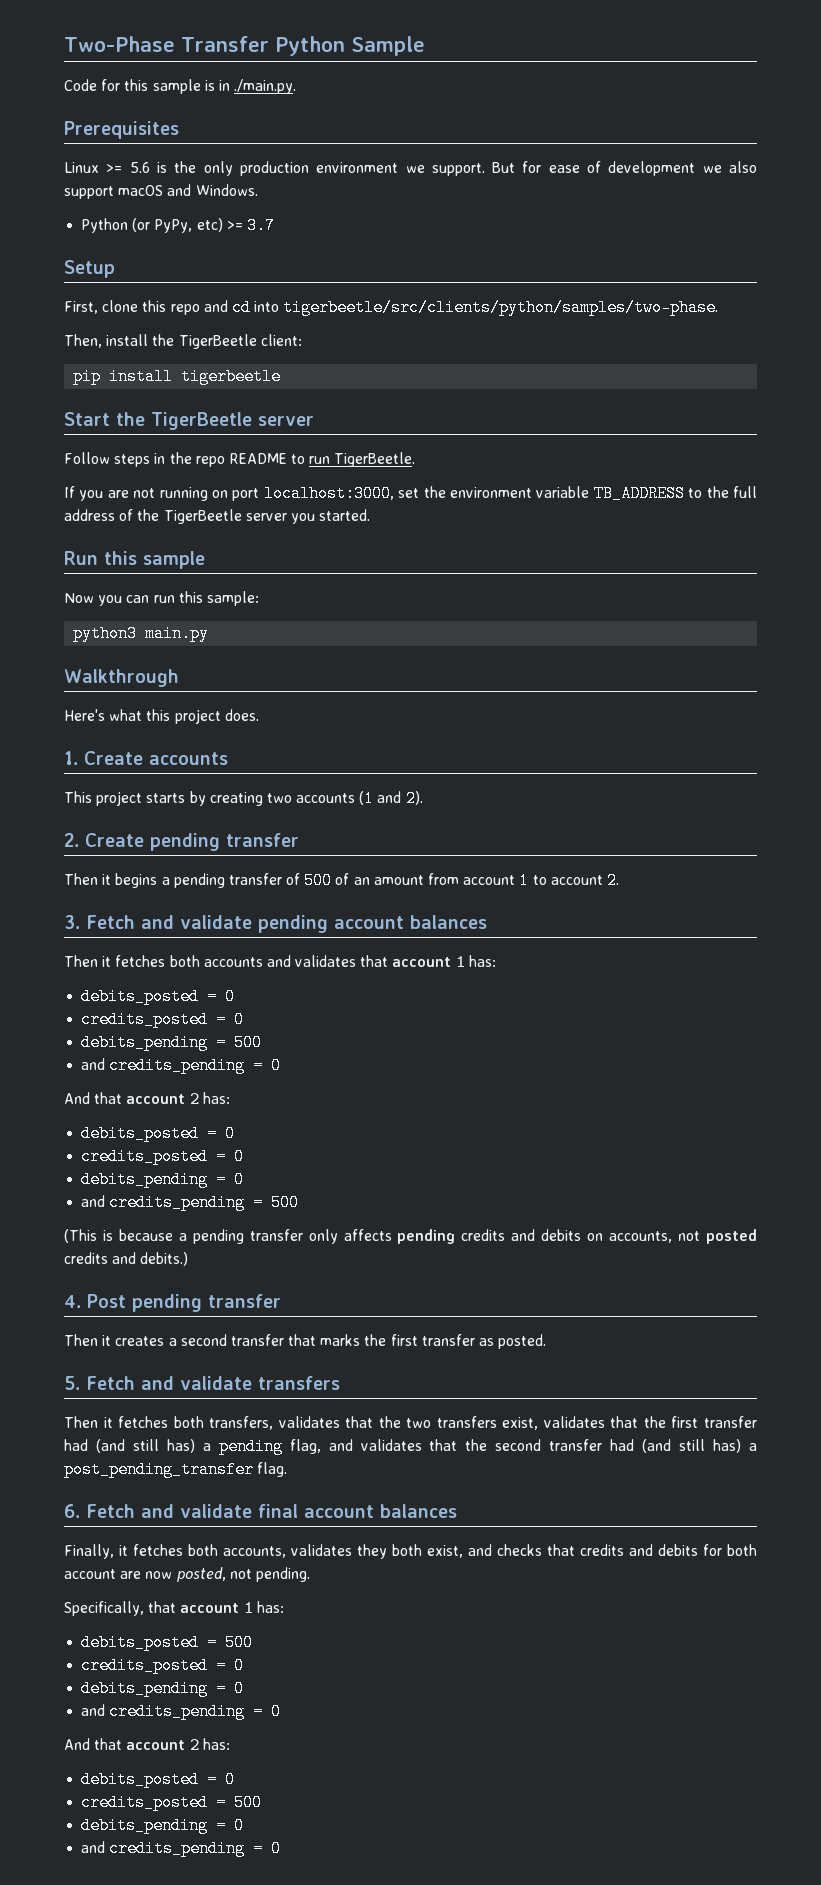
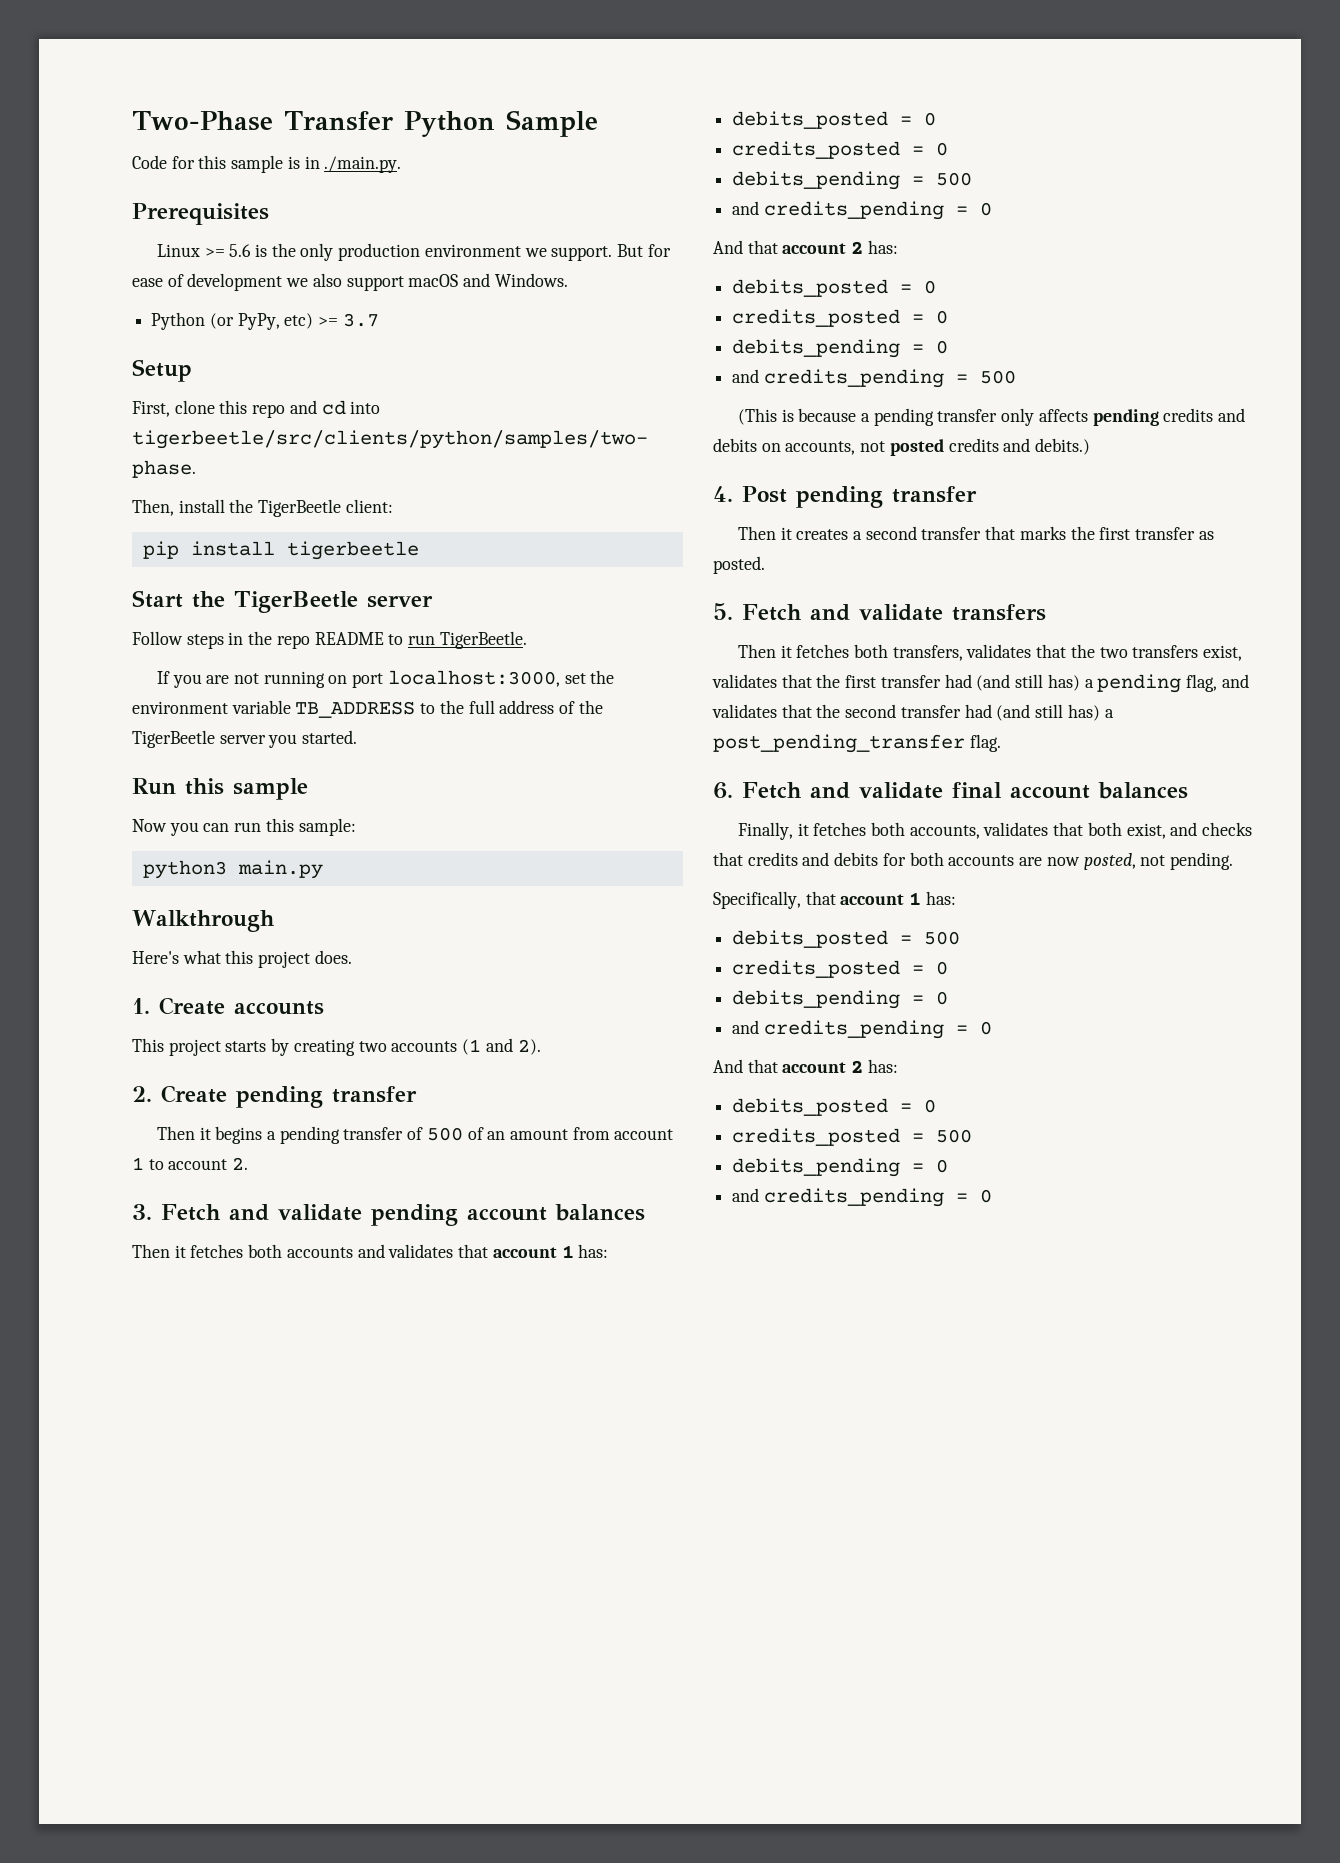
[357,1544,387,1559] they -> [1053,822,1084,836] that
[64,1569,116,1579] account -> [948,855,1015,866] accounts

